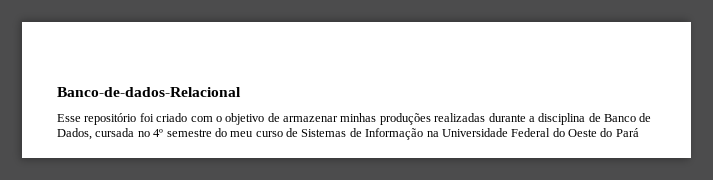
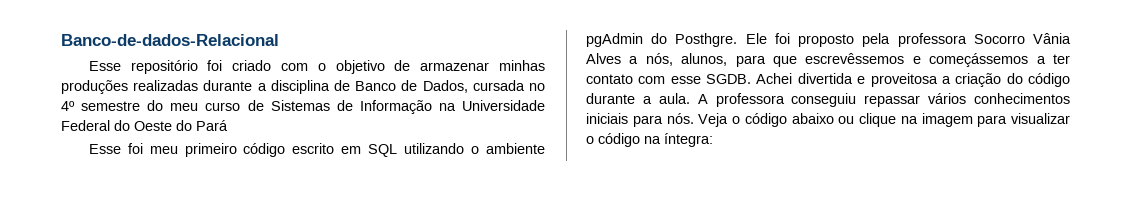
(639, 132) none -> [88,143,545,157] [586,33,1071,47] [586,53,1070,67] [586,73,1070,87] [586,93,1070,107] [586,113,1070,127] [586,133,713,147] // Esse foi meu primeiro código escrito em SQL utilizando o ambiente pgAdmin do Posthgre. Ele foi proposto pela professora Socorro Vânia Alves a nós, alunos, para que escrevêssemos e começássemos a ter contato com esse SGDB. Achei divertida e proveitosa a criação do código durante a aula. A professora conseguiu repassar vários conhecimentos iniciais para nós. Veja o código abaixo ou clique na imagem para visualizar o código na íntegra:

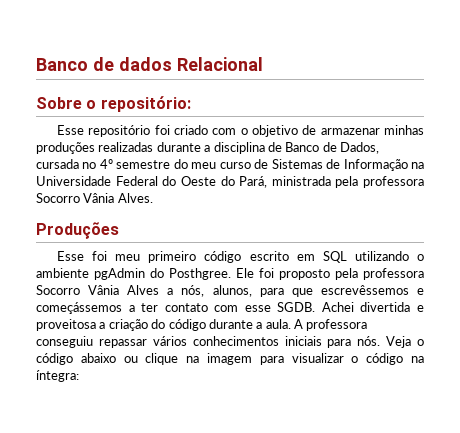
[61,34,279,46] Banco-de-dados-Relacional -> [36,57,263,71] [36,96,191,112] Banco de dados Relacional // Sobre o repositório:
[196,120,228,131] Pará -> [239,176,424,188] [36,193,153,203] [36,222,119,239] Pará, ministrada pela professora Socorro Vânia Alves. // Produções
[675,33,738,47] Posthgre. -> [169,268,231,280] Posthgree.

